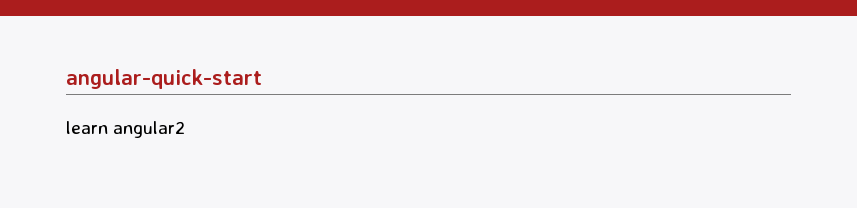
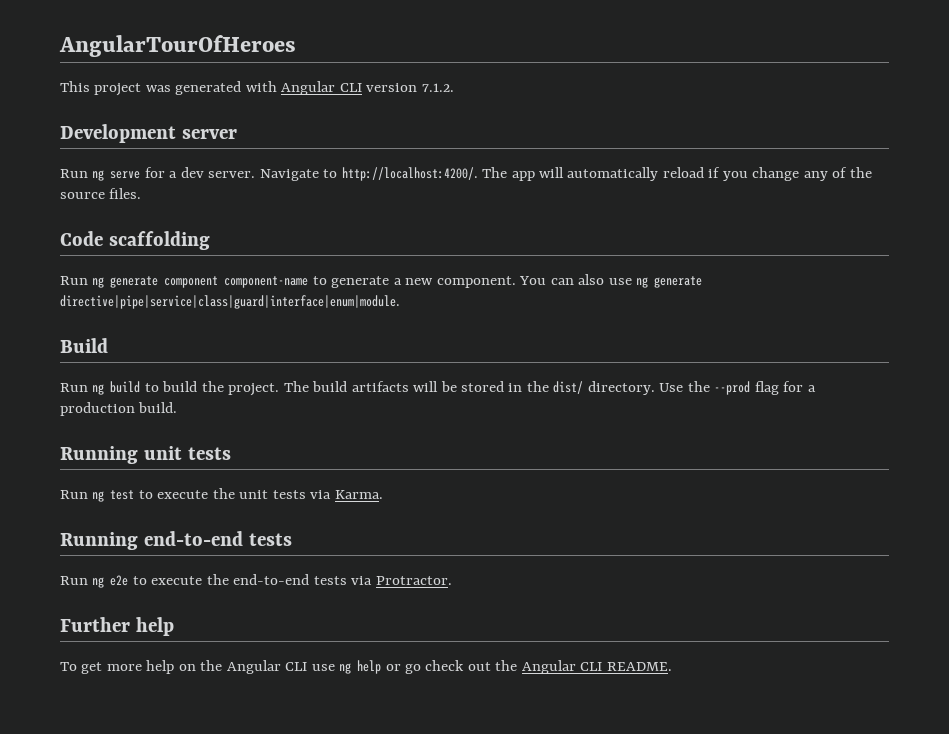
[66,69,262,89] [66,121,186,138] angular-quick-start // learn angular2 -> [59,35,296,57] [60,81,454,96] [60,124,237,143] [60,167,872,181] [60,188,142,199] [60,231,210,250] [60,274,703,288] [60,295,400,309] [60,338,108,353] [60,381,816,396] [60,402,178,416] [60,446,231,464] [60,488,383,502] [60,531,292,550] [60,574,452,588] [60,617,174,636] [60,660,672,674] AngularTourOfHeroes // This project was generated with Angular CLI version 7.1.2. // Development server // Run ng serve for a dev server. Navigate to http://localhost:4200/. The app will automatically reload if you change any of the source files. // Code scaffolding // Run ng generate component component-name to generate a new component. You can also use ng generate directive|pipe|service|class|guard|interface|enum|module. // Build // Run ng build to build the project. The build artifacts will be stored in the dist/ directory. Use the --prod flag for a production build. // Running unit tests // Run ng test to execute the unit tests via Karma. // Running end-to-end tests // Run ng e2e to execute the end-to-end tests via Protractor. // Further help // To get more help on the Angular CLI use ng help or go check out the Angular CLI README.

